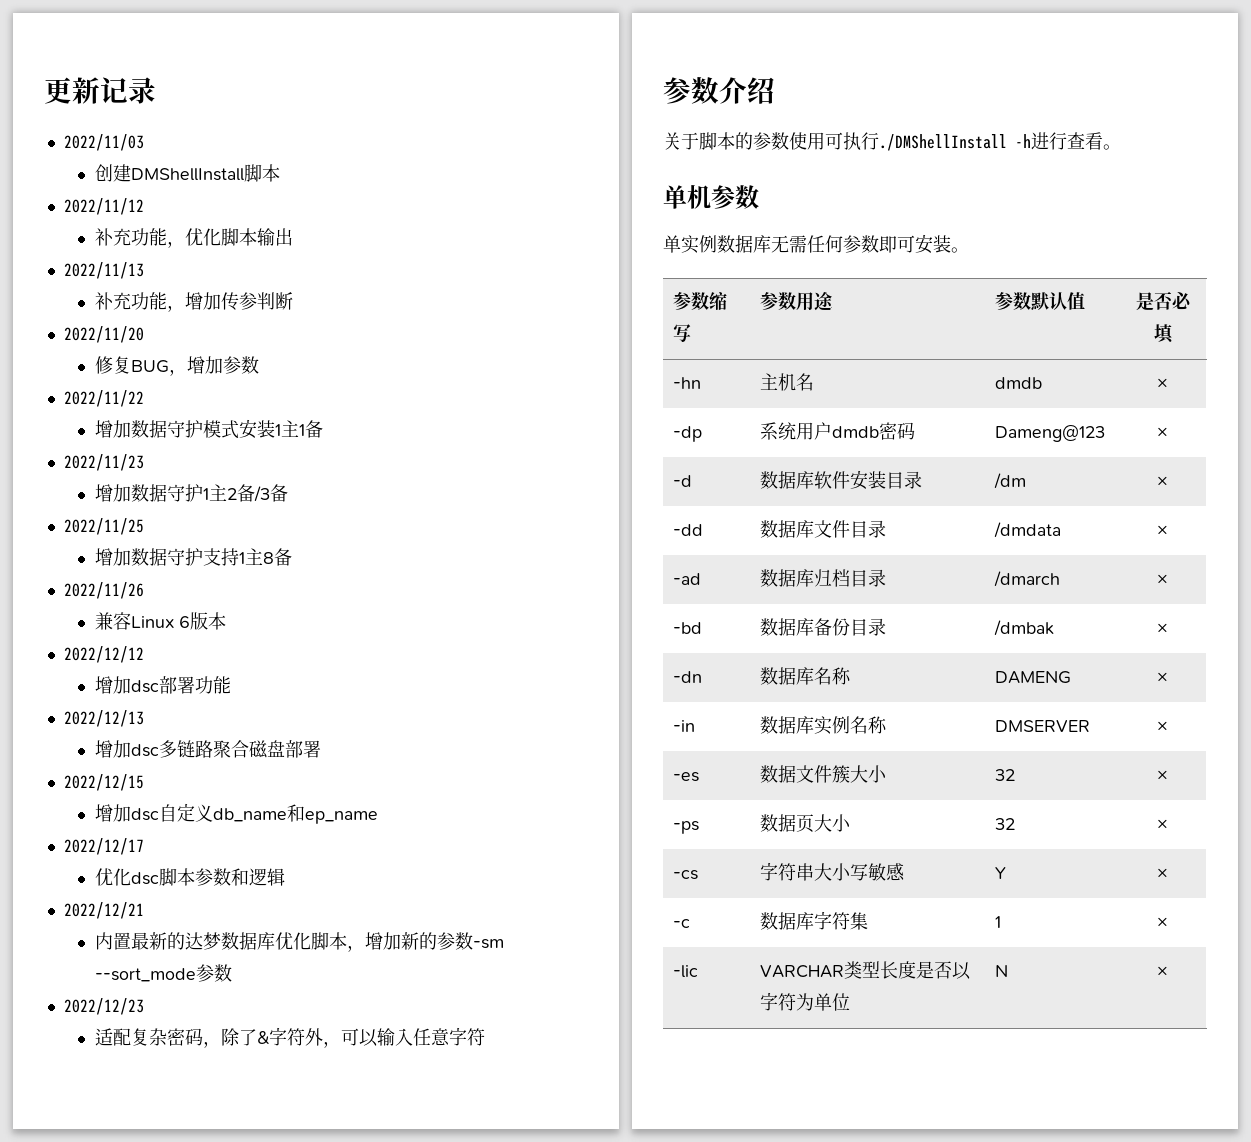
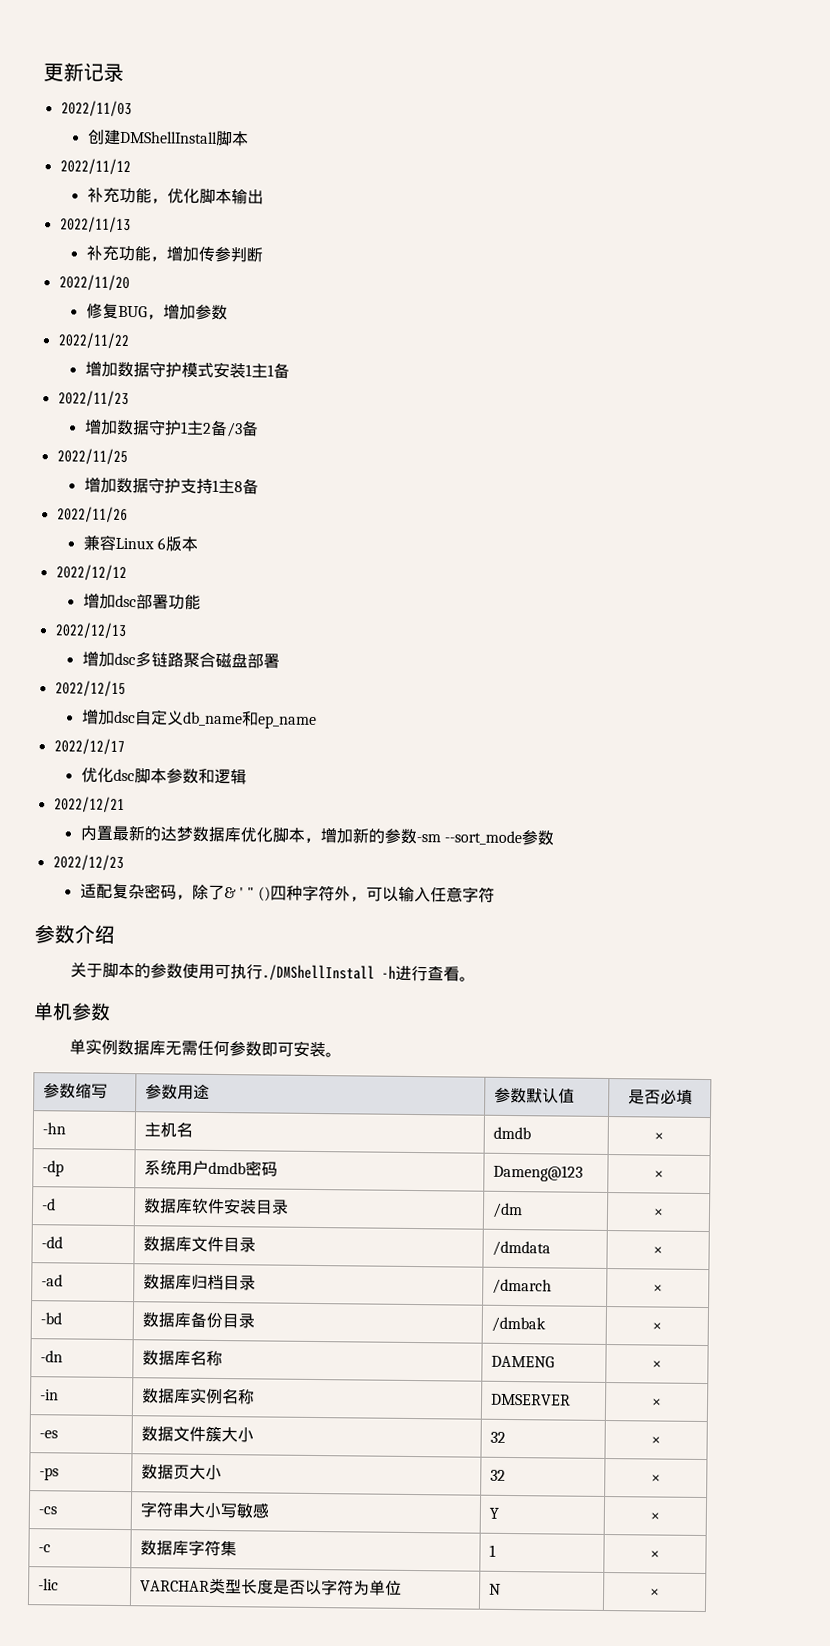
(269, 1037) none -> [239,885,303,902] ' " ()四种

